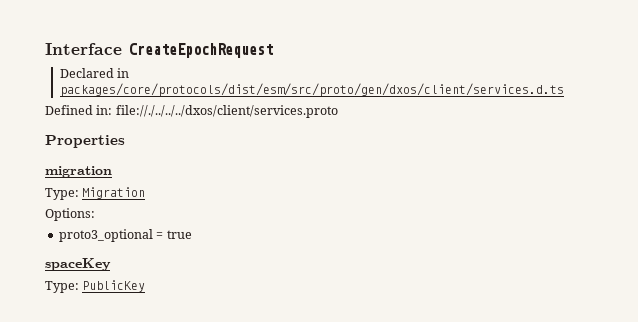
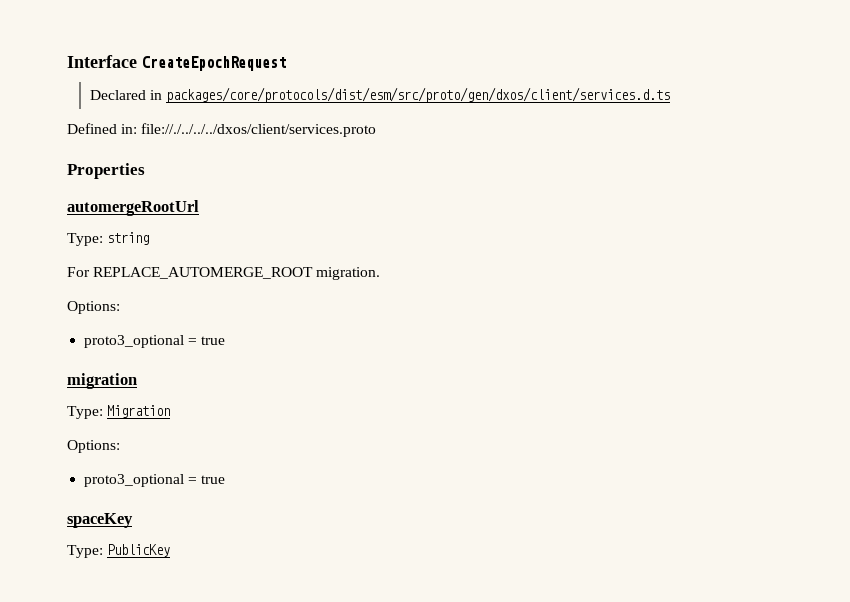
(125, 141) none -> [67,200,199,216] [67,232,150,246] [67,267,381,280] [67,301,120,314] [84,335,226,348] // automergeRootUrl // Type: string // For REPLACE_AUTOMERGE_ROOT migration. // Options: // proto3_optional = true

